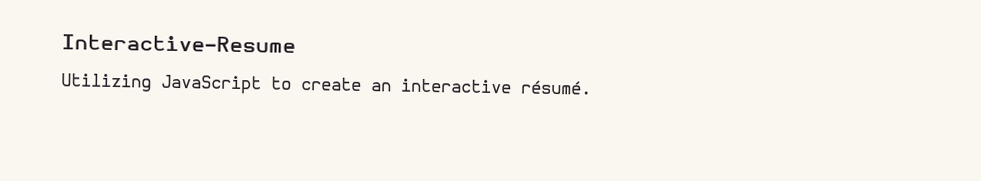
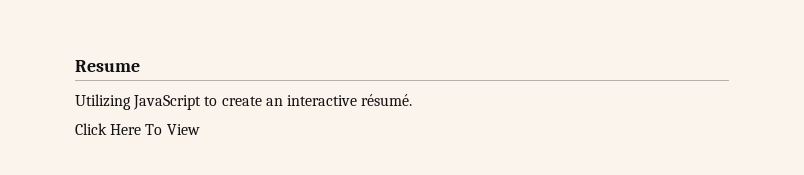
[61,34,296,53] Interactive-Resume -> [75,60,140,72] Resume
(592, 87) none -> [75,123,200,135] // Click Here To View

